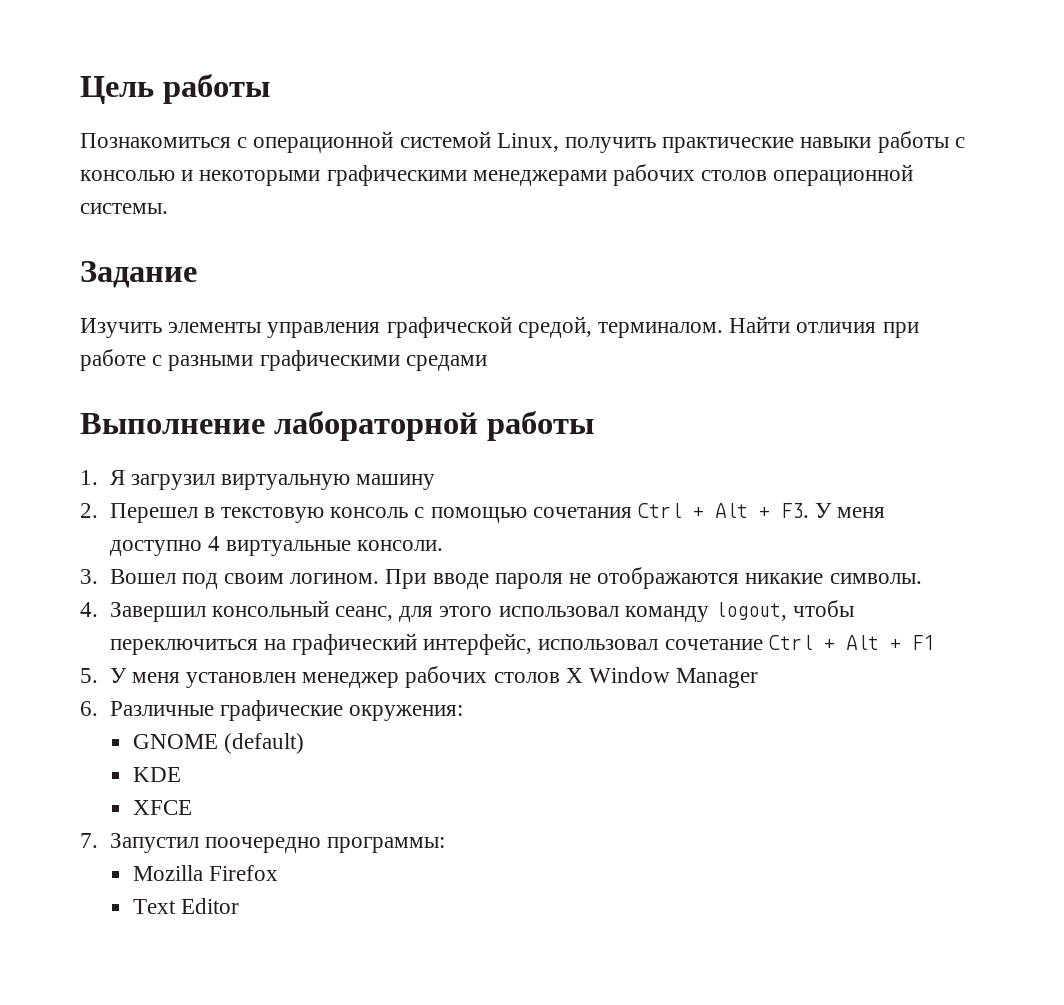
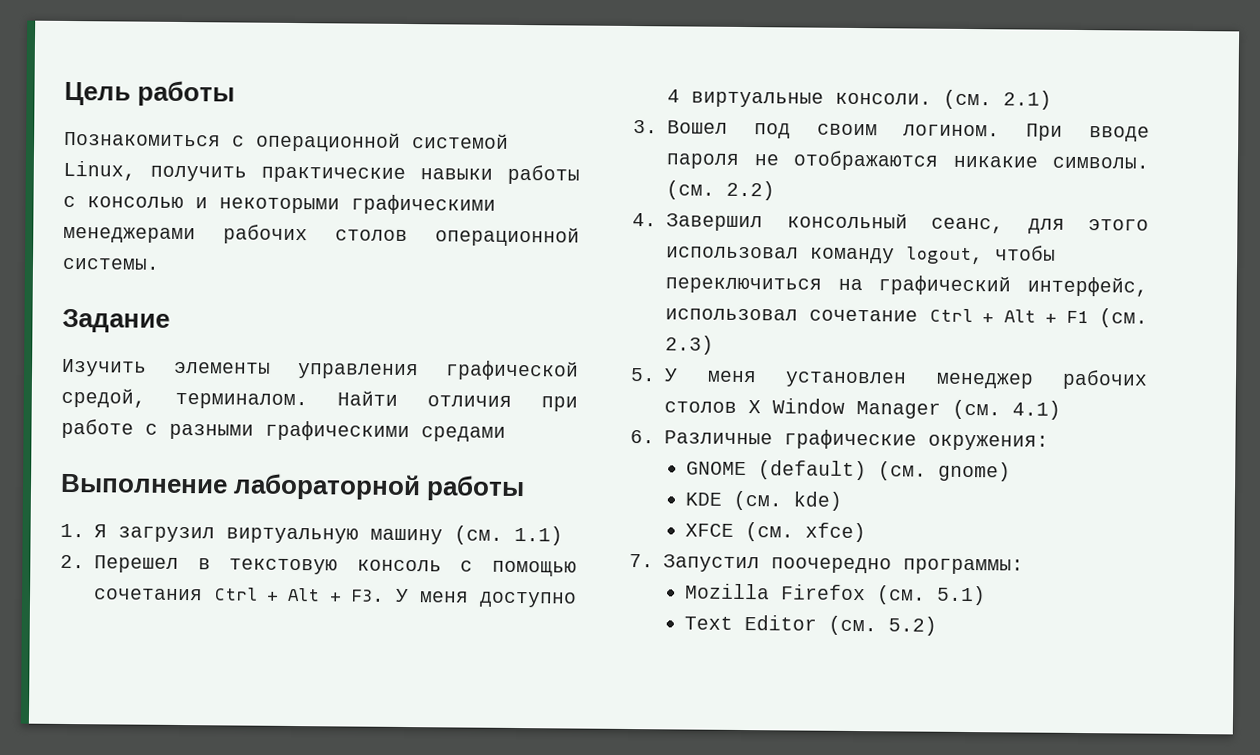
(436, 482) none -> [454,525,564,546] (см. 1.1)
(444, 545) none -> [943,89,1053,110] (см. 2.1)
(922, 578) none -> [666,180,776,201] (см. 2.2)
(934, 642) none -> [1099,308,1149,328] [665,335,715,355] (см. 2.3)
(759, 678) none -> [952,399,1062,420] (см. 4.1)
(304, 743) none -> [877,461,1011,482] (см. gnome)
(181, 774) none -> [732,490,842,511] (см. kde)
(192, 807) none -> [744,522,866,543] (см. xfce)
(278, 873) none -> [875,585,986,606] (см. 5.1)
(239, 906) none -> [827,615,937,636] (см. 5.2)

